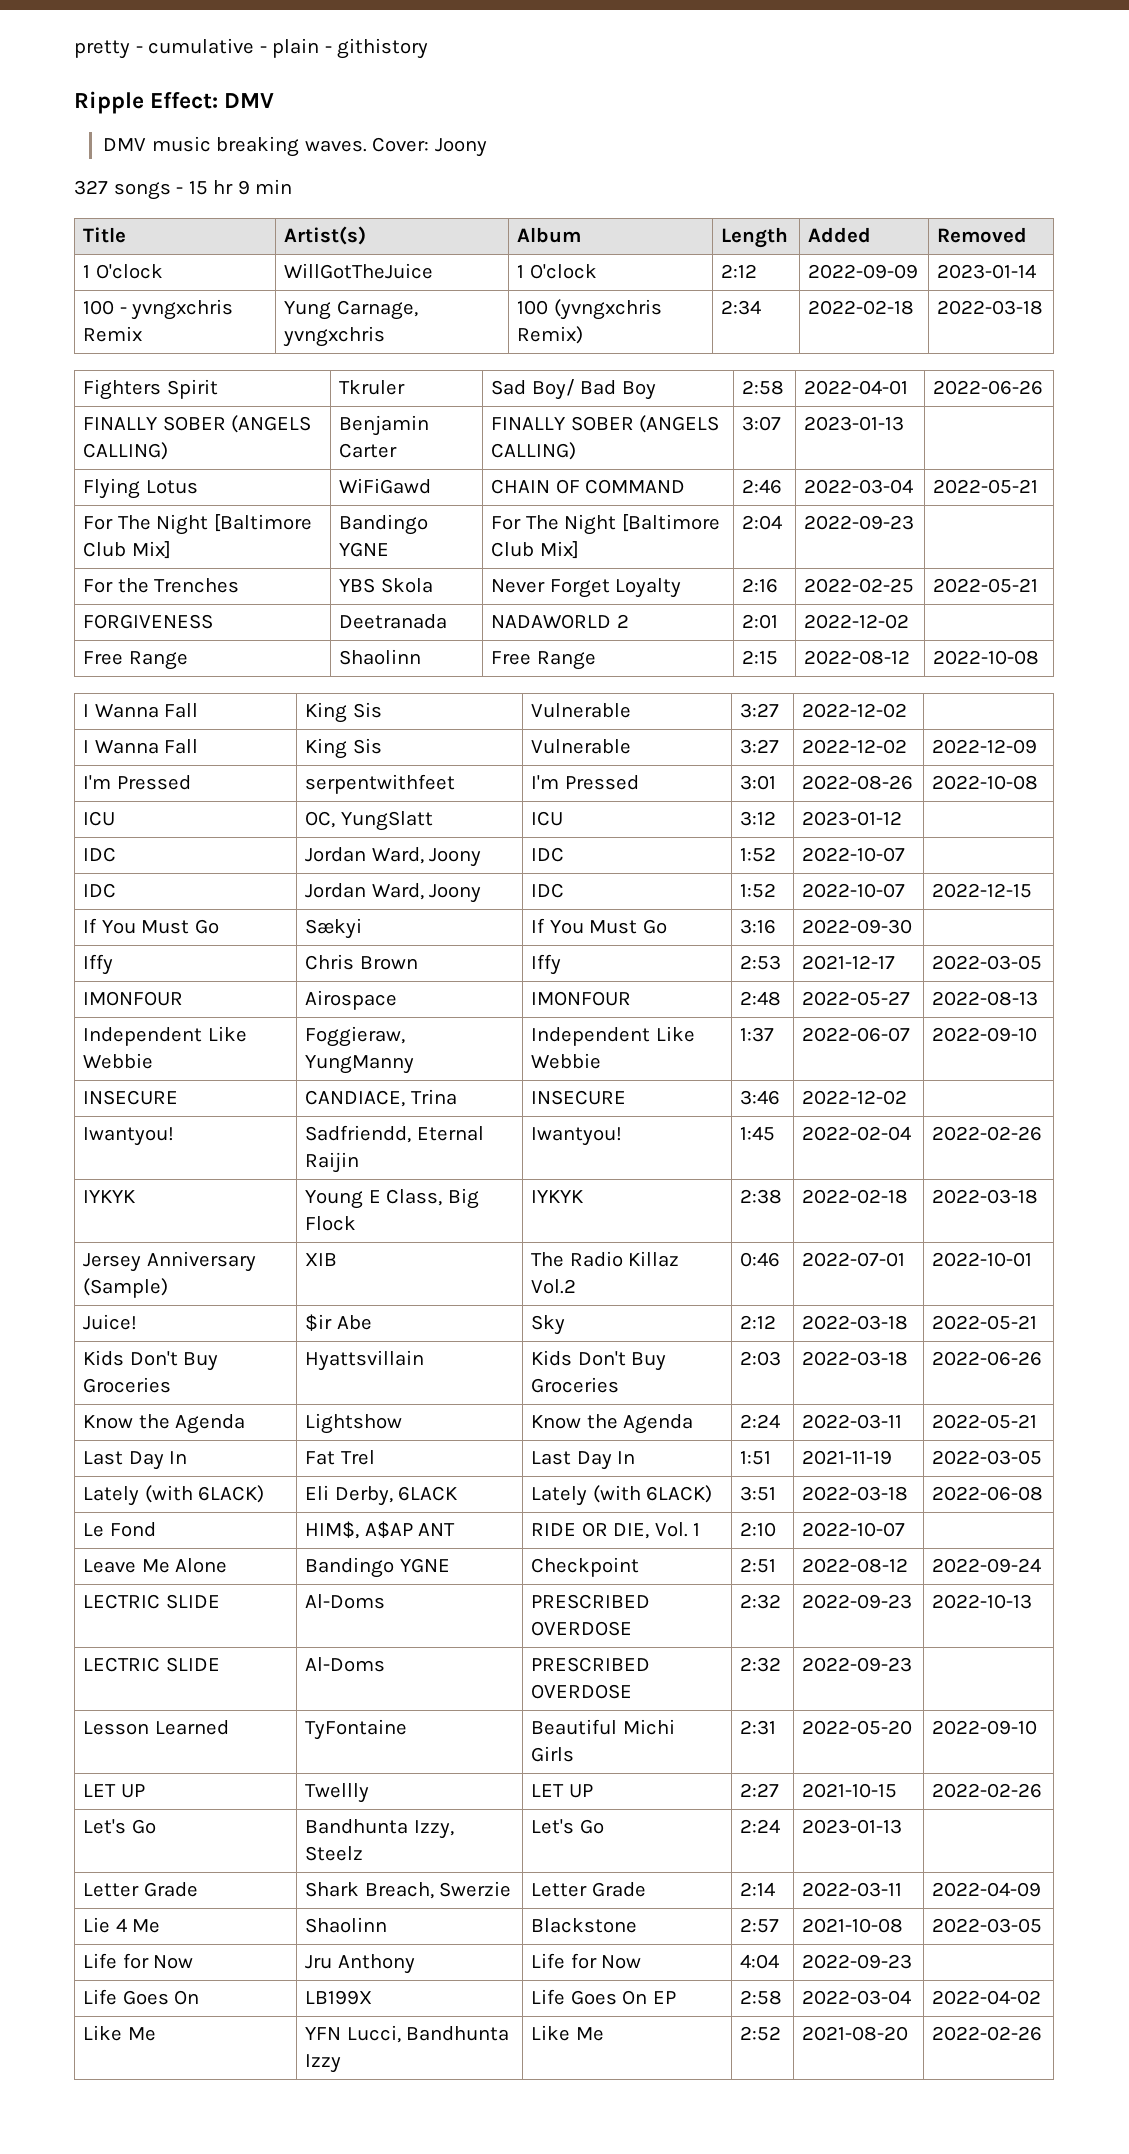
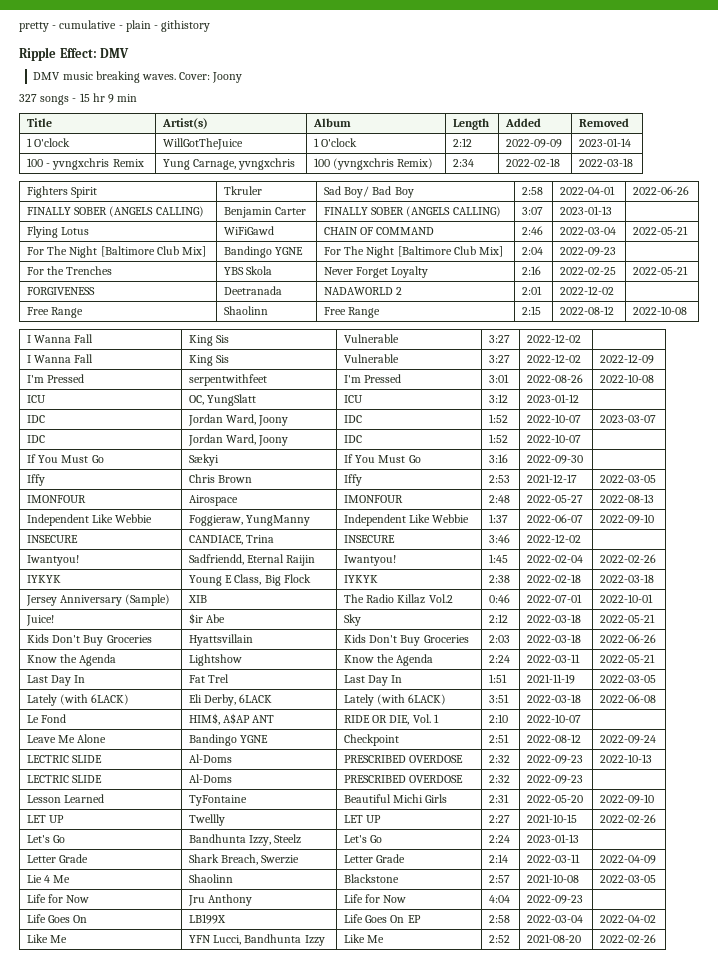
[83,883,117,898] [305,883,482,903] [531,883,565,898] [740,883,777,898] [802,883,906,898] [932,883,1033,898] // IDC | Jordan Ward, Joony | IDC | 1:52 | 2022-10-07 | 2022-12-15 -> [599,415,656,423] [26,435,45,443] [187,434,289,446] [343,435,362,443] [488,434,508,443] [526,434,581,443] 2023-03-07 // IDC | Jordan Ward, Joony | IDC | 1:52 | 2022-10-07 |

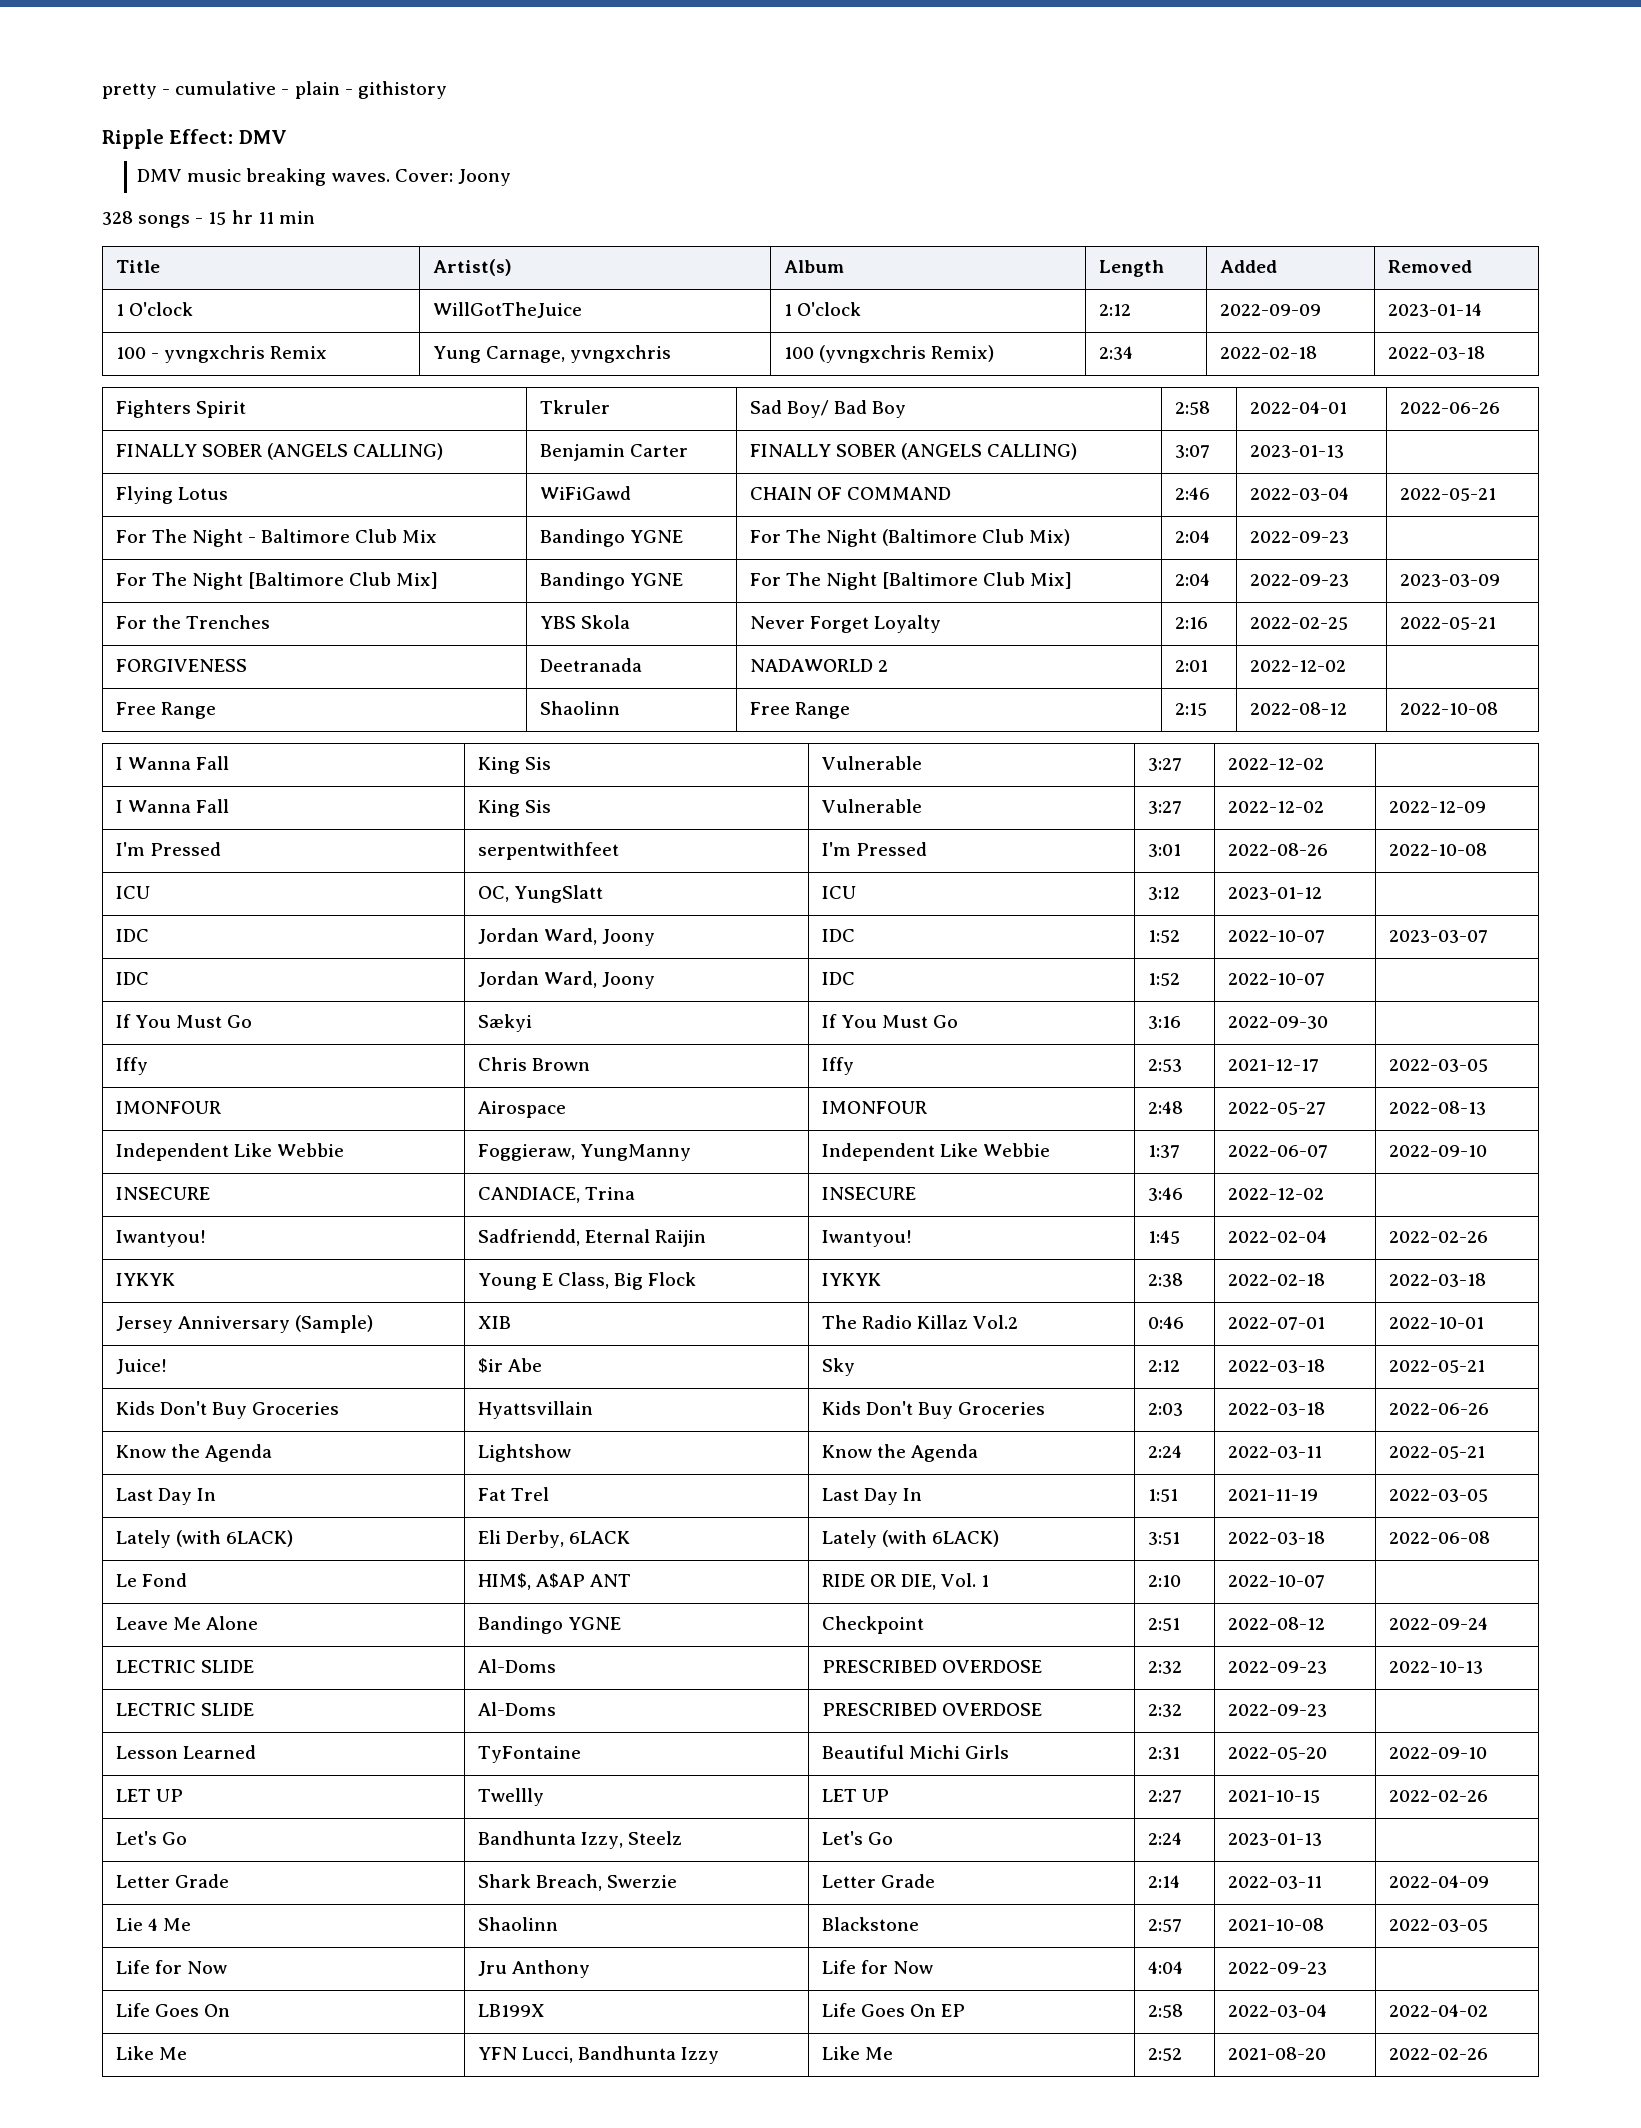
[19,94,37,102] 327 -> [102,211,133,225] 328
[108,94,115,103] 9 -> [257,212,274,224] 11
(688, 230) none -> [115,529,438,547] [539,529,683,547] [749,529,1071,547] [1174,530,1210,543] [1249,531,1349,544] // For The Night - Baltimore Club Mix | Bandingo YGNE | For The Night (Baltimore Club Mix) | 2:04 | 2022-09-23 |
(616, 251) none -> [1399,574,1500,587] 2023-03-09

